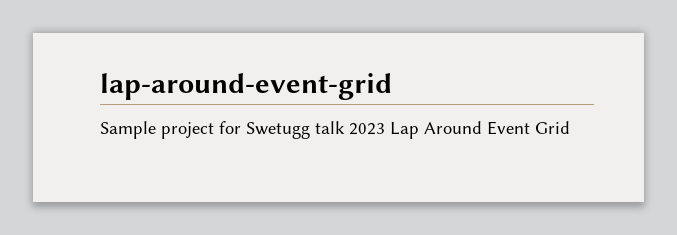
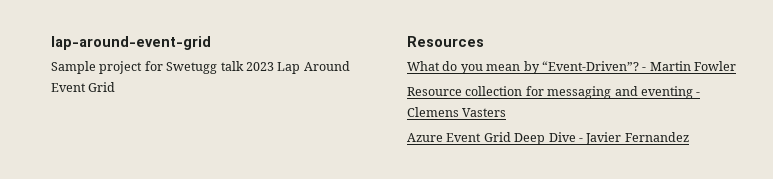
(570, 127) none -> [407,36,484,47] [407,61,736,74] [407,86,701,99] [407,107,507,117] [407,132,689,145] // Resources // What do you mean by “Event-Driven”? - Martin Fowler // Resource collection for messaging and eventing - Clemens Vasters // Azure Event Grid Deep Dive - Javier Fernandez

